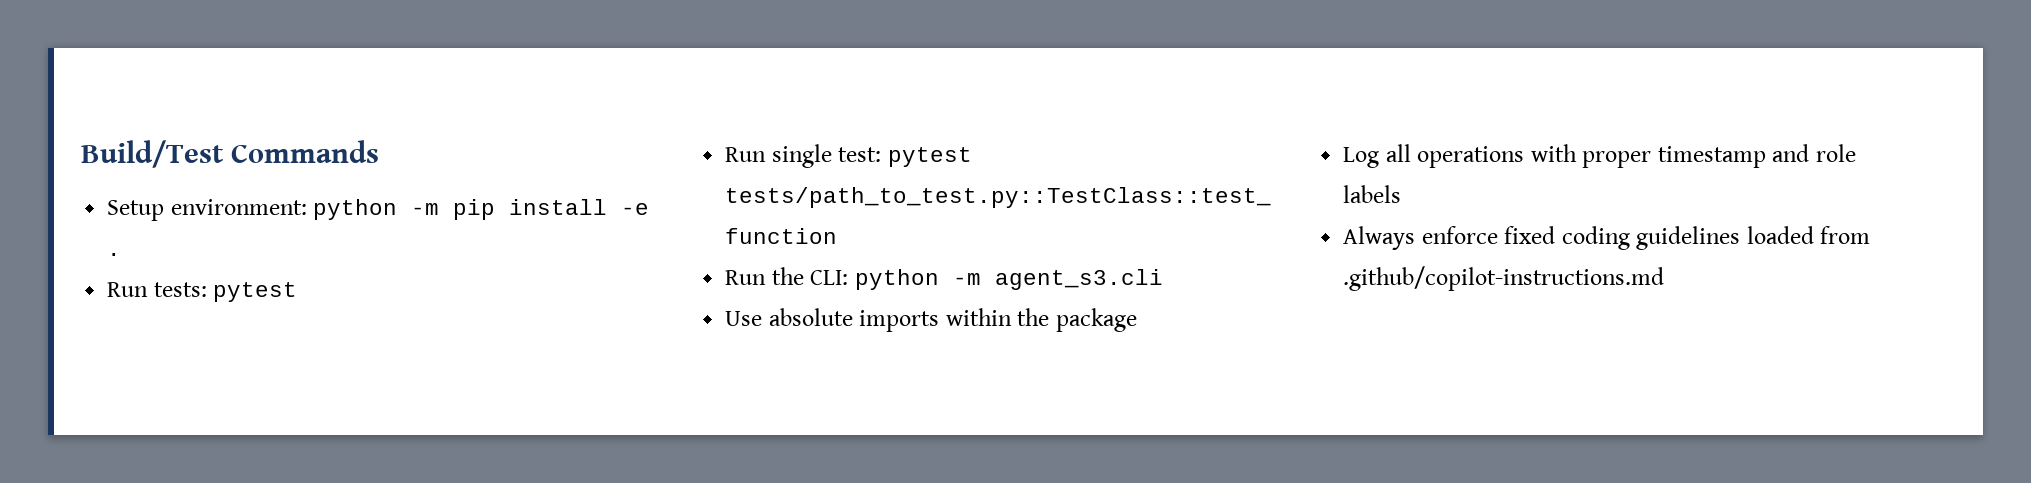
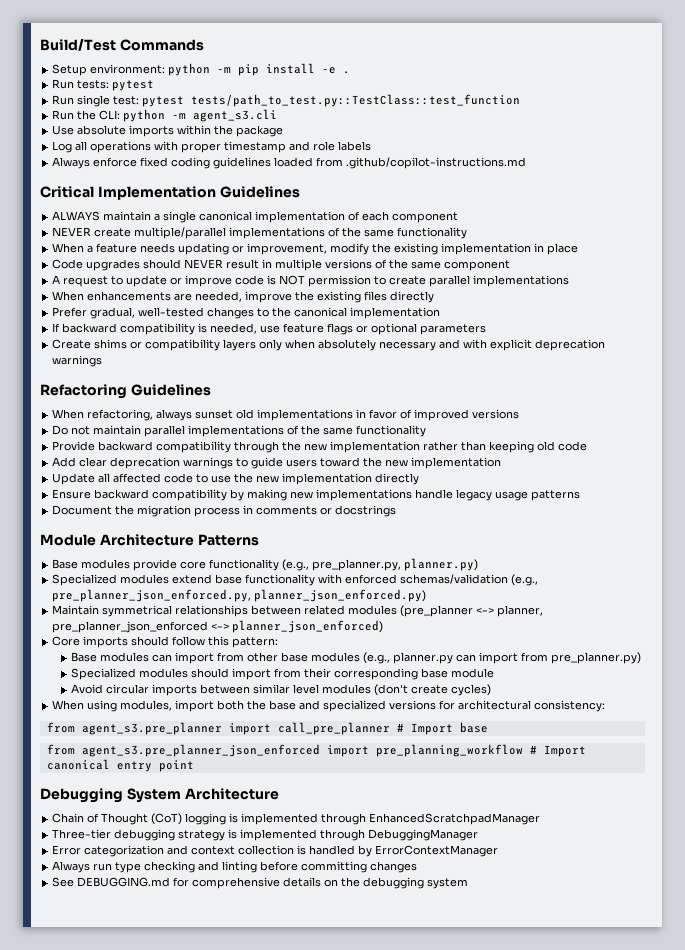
(1665, 278) none -> [40,186,300,200] [52,211,459,223] [52,227,468,239] [52,243,579,255] [52,259,511,271] [52,275,570,287] [52,291,435,303] [52,307,441,319] [52,323,487,335] [52,339,606,351] [52,355,103,367] [40,384,211,399] [52,409,520,421] [52,425,427,437] [52,441,588,453] [52,457,502,469] [52,473,420,485] [52,489,581,501] [52,505,397,517] [40,534,259,546] [52,558,479,571] [52,574,539,586] [52,589,427,602] [52,605,544,617] [52,620,384,633] [52,636,279,648] [71,652,642,664] [71,668,495,680] [71,684,492,696] [52,700,606,712] [46,722,488,735] [46,744,586,757] [46,759,194,772] [40,788,279,803] [52,813,541,825] [52,829,479,841] [52,845,499,857] [52,861,418,873] [52,877,469,889] // Critical Implementation Guidelines // ALWAYS maintain a single canonical implementation of each component // NEVER create multiple/parallel implementations of the same functionality // When a feature needs updating or improvement, modify the existing implementation in place // Code upgrades should NEVER result in multiple versions of the same component // A request to update or improve code is NOT permission to create parallel implementations // When enhancements are needed, improve the existing files directly // Prefer gradual, well-tested changes to the canonical implementation // If backward compatibility is needed, use feature flags or optional parameters // Create shims or compatibility layers only when absolutely necessary and with explicit deprecation warnings // Refactoring Guidelines // When refactoring, always sunset old implementations in favor of improved versions // Do not maintain parallel implementations of the same functionality // Provide backward compatibility through the new implementation rather than keeping old code // Add clear deprecation warnings to guide users toward the new implementation // Update all affected code to use the new implementation directly // Ensure backward compatibility by making new implementations handle legacy usage patterns // Document the migration process in comments or docstrings // Module Architecture Patterns // Base modules provide core functionality (e.g., pre_planner.py, planner.py) // Specialized modules extend base functionality with enforced schemas/validation (e.g., pre_planner_json_enforced.py, planner_json_enforced.py) // Maintain symmetrical relationships between related modules (pre_planner <-> planner, pre_planner_json_enforced <-> planner_json_enforced) // Core imports should follow this pattern: // Base modules can import from other base modules (e.g., planner.py can import from pre_planner.py) // Specialized modules should import from their corresponding base module // Avoid circular imports between similar level modules (don't create cycles) // When using modules, import both the base and specialized versions for architectural consistency: // from agent_s3.pre_planner import call_pre_planner # Import base // from agent_s3.pre_planner_json_enforced import pre_planning_workflow # Import canonical entry point // Debugging System Architecture // Chain of Thought (CoT) logging is implemented through EnhancedScratchpadManager // Three-tier debugging strategy is implemented through DebuggingManager // Error categorization and context collection is handled by ErrorContextManager // Always run type checking and linting before committing changes // See DEBUGGING.md for comprehensive details on the debugging system

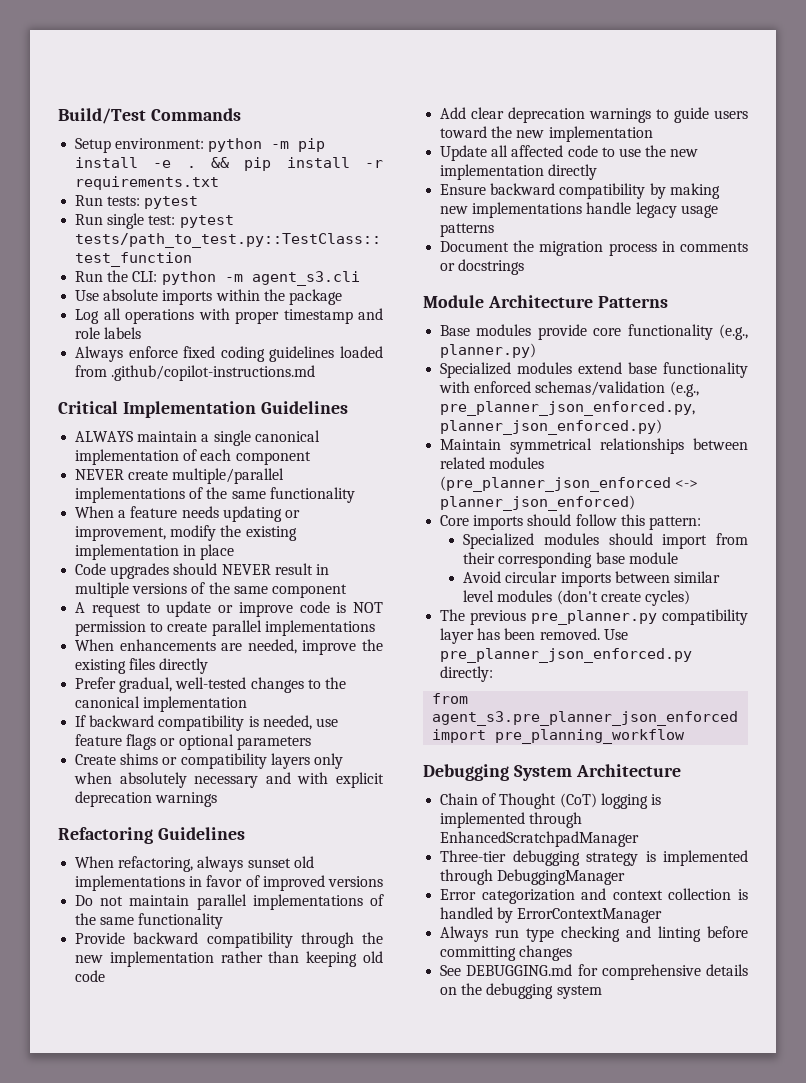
(351, 72) none -> [211,157,383,171] [75,176,220,190] && pip install -r requirements.txt
[312,559,402,571] pre_planner.py, -> (748, 332) none
[400,605,544,617] [52,621,209,633] (pre_planner <-> planner, pre_planner_json_enforced -> [440,476,672,492] (pre_planner_json_enforced
[71,652,642,664] // Base modules can import from other base modules (e.g., planner.py can import from pre_planner.py) -> (701, 523) none
[52,700,606,712] [46,722,488,735] When using modules, import both the base and specialized versions for architectural consistency: // from agent_s3.pre_planner import call_pre_planner # Import base -> [440,609,748,625] [440,628,628,644] [440,648,693,663] [440,666,494,682] The previous pre_planner.py compatibility layer has been removed. Use pre_planner_json_enforced.py directly:
[529,745,586,757] [46,759,194,772] # Import canonical entry point -> (686, 736) none

